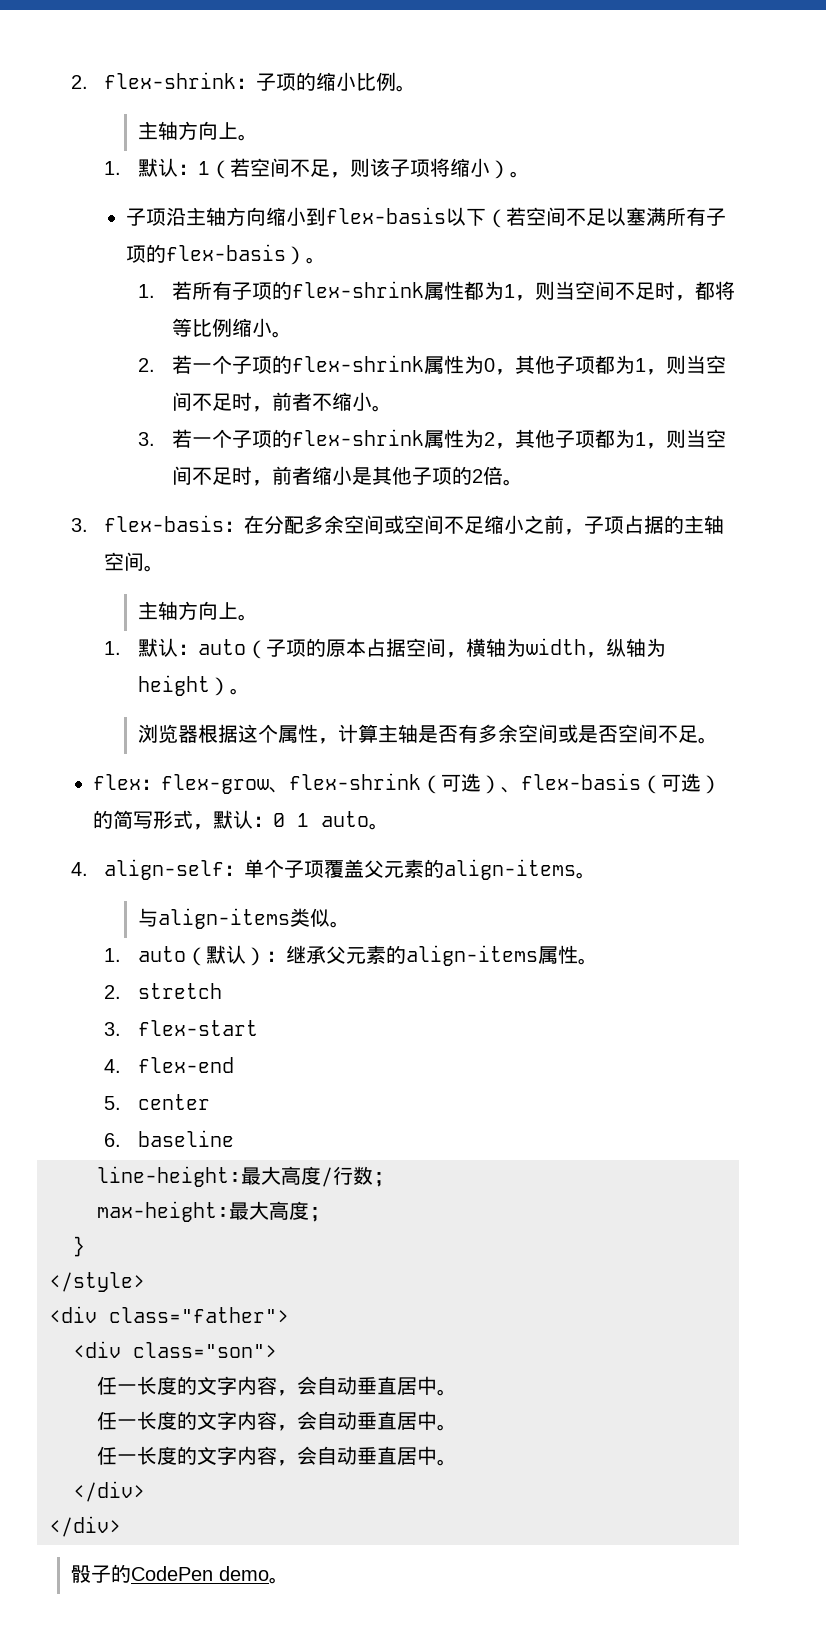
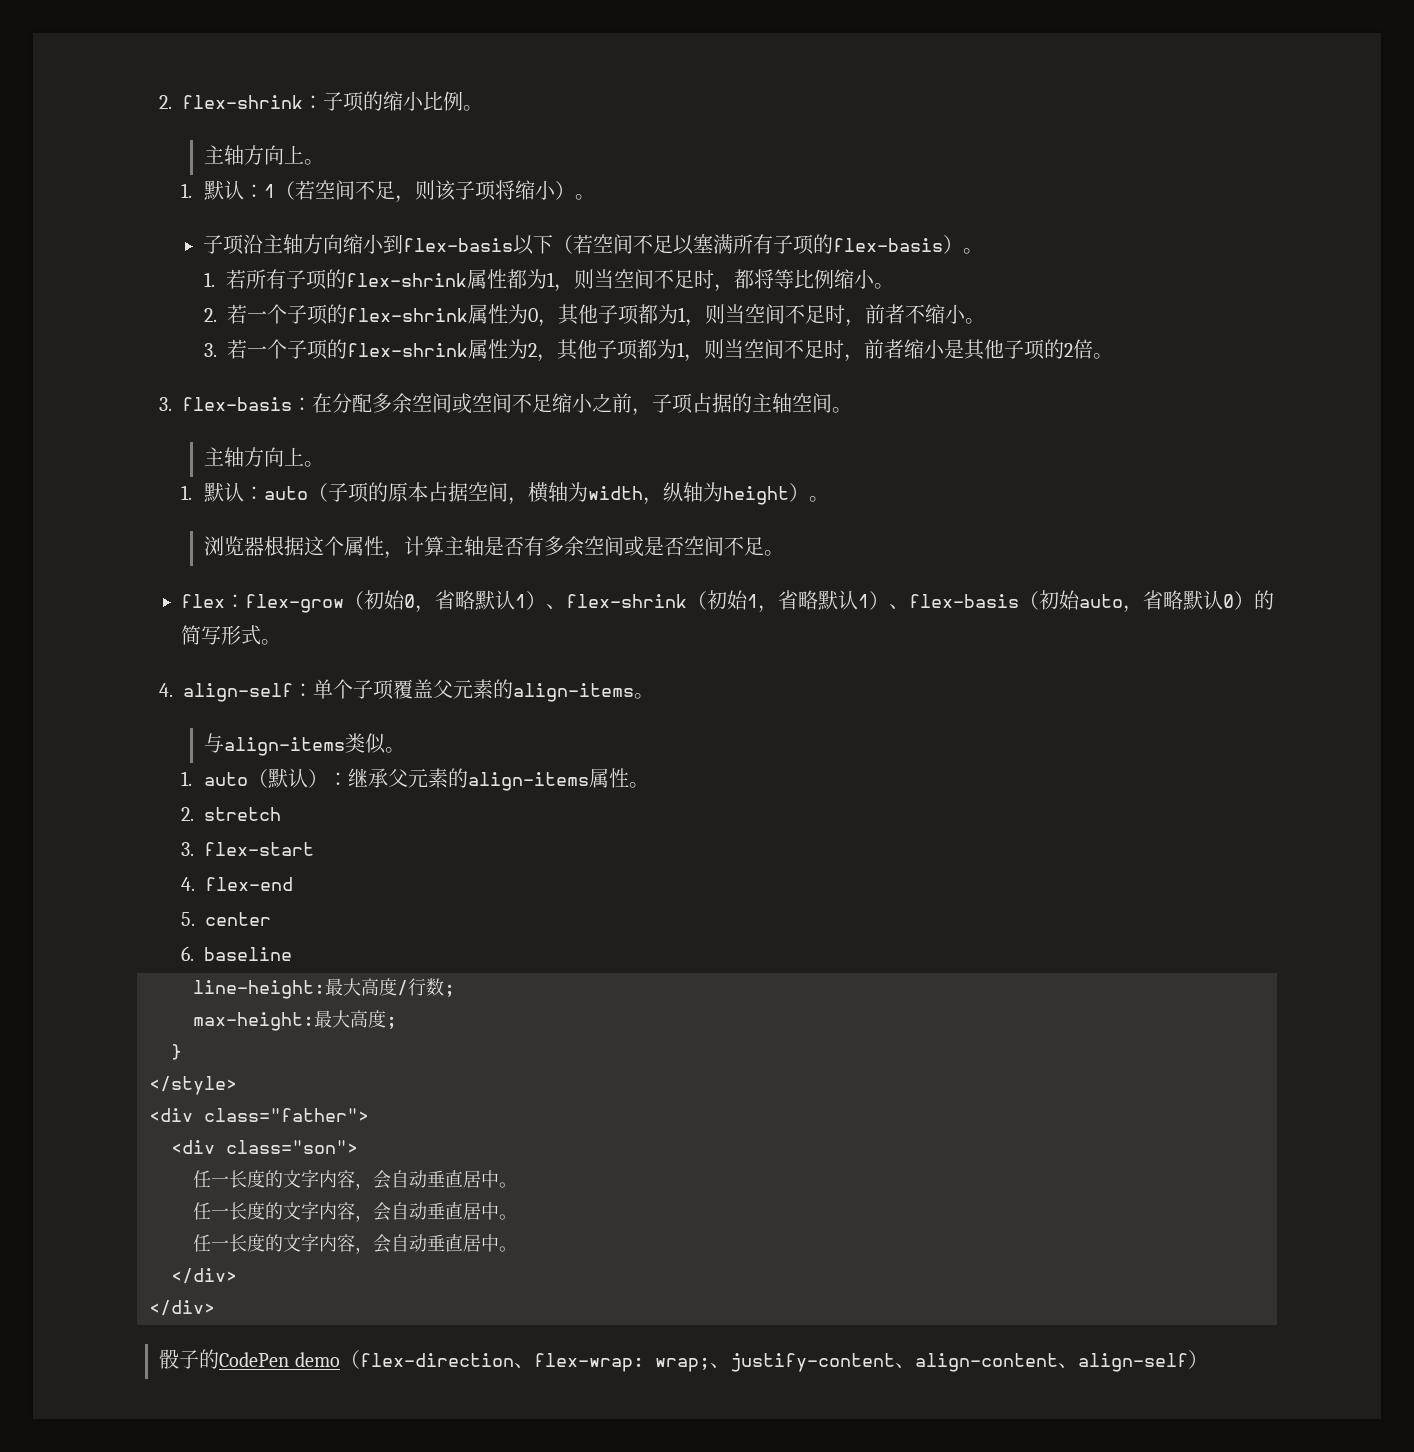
[268,773,721,794] [92,810,369,830] 、flex-shrink（可选）、flex-basis（可选）的简写形式，默认：0 1 auto -> [344,590,1275,613] [181,625,262,645] （初始0，省略默认1）、flex-shrink（初始1，省略默认1）、flex-basis（初始auto，省略默认0）的简写形式
[268,1577,289,1584] 。 -> [339,1350,1208,1372] （flex-direction、flex-wrap: wrap;、justify-content、align-content、align-self）

